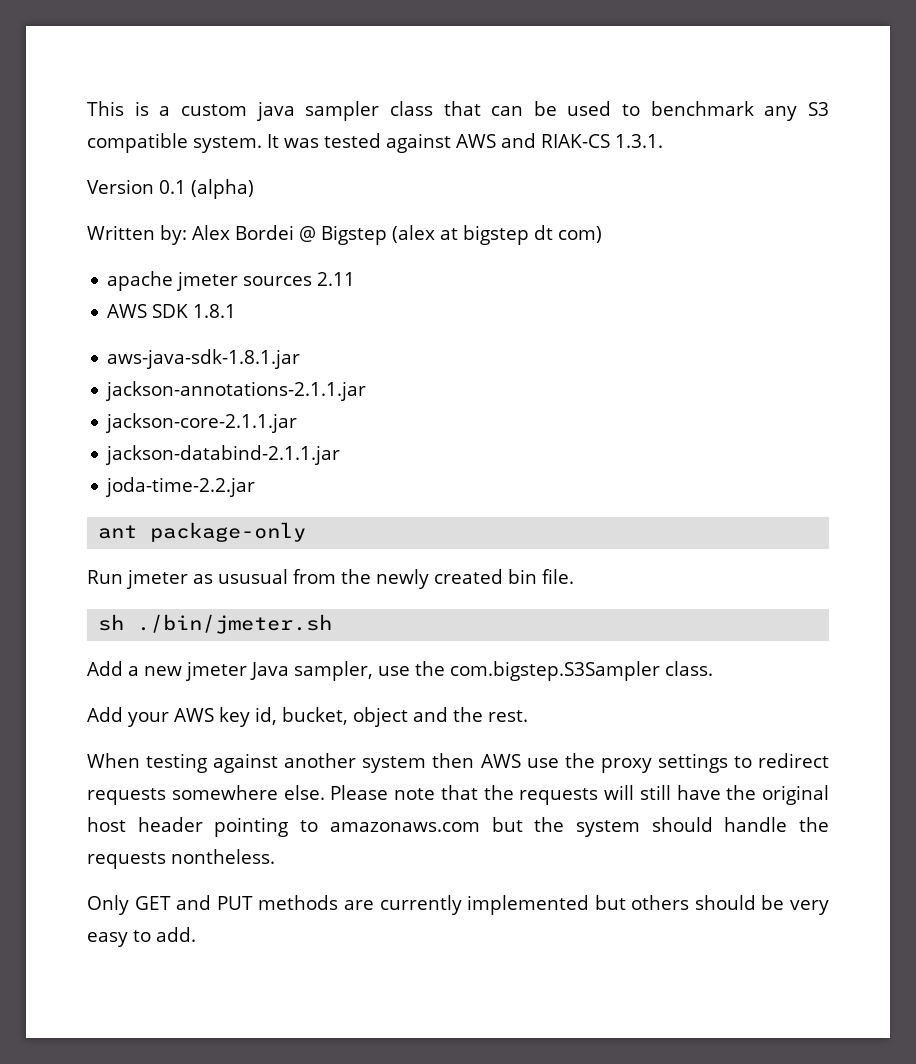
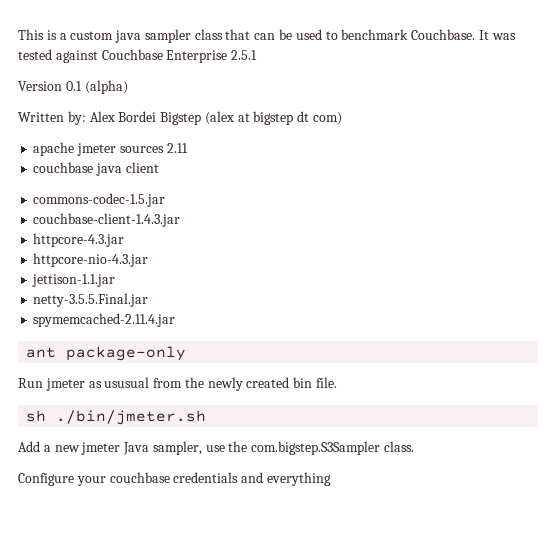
[764,102,829,121] [87,133,663,153] any S3 compatible system. It was tested against AWS and RIAK-CS 1.3.1. -> [411,29,516,40] [18,49,258,63] Couchbase. It was tested against Couchbase Enterprise 2.5.1
[299,226,316,242] @ -> (157, 116) none
[107,304,237,318] [107,349,301,369] [105,381,367,401] [105,413,298,433] [105,445,341,465] [105,477,256,497] AWS SDK 1.8.1 // aws-java-sdk-1.8.1.jar // jackson-annotations-2.1.1.jar // jackson-core-2.1.1.jar // jackson-databind-2.1.1.jar // joda-time-2.2.jar -> [33,162,159,176] [33,193,166,207] [33,213,181,227] [33,233,125,247] [33,253,149,267] [32,274,116,287] [33,293,149,307] [33,313,176,327] couchbase java client // commons-codec-1.5.jar // couchbase-client-1.4.3.jar // httpcore-4.3.jar // httpcore-nio-4.3.jar // jettison-1.1.jar // netty-3.5.5.Final.jar // spymemcached-2.11.4.jar
[87,707,528,727] [87,753,829,773] [87,785,829,805] [87,817,829,837] [87,849,275,869] [87,895,830,915] [87,927,196,947] Add your AWS key id, bucket, object and the rest. // When testing against another system then AWS use the proxy settings to redirect requests somewhere else. Please note that the requests will still have the original host header pointing to amazonaws.com but the system should handle the requests nontheless. // Only GET and PUT methods are currently implemented but others should be very easy to add. -> [18,472,331,486] Configure your couchbase credentials and everything

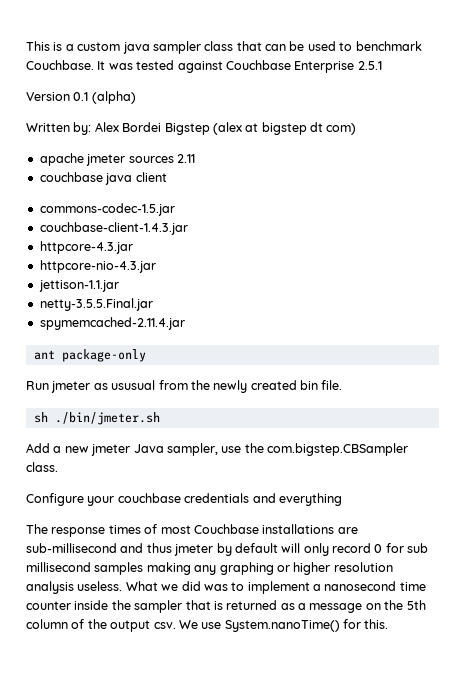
[251,441,381,455] com.bigstep.S3Sampler -> [267,443,408,456] com.bigstep.CBSampler
(331, 479) none -> [26,524,358,537] [26,543,429,556] [26,562,393,575] [26,581,426,594] [26,600,426,613] [26,619,389,632] // The response times of most Couchbase installations are sub-millisecond and thus jmeter by default will only record 0 for sub millisecond samples making any graphing or higher resolution analysis useless. What we did was to implement a nanosecond time counter inside the sampler that is returned as a message on the 5th column of the output csv. We use System.nanoTime() for this.

